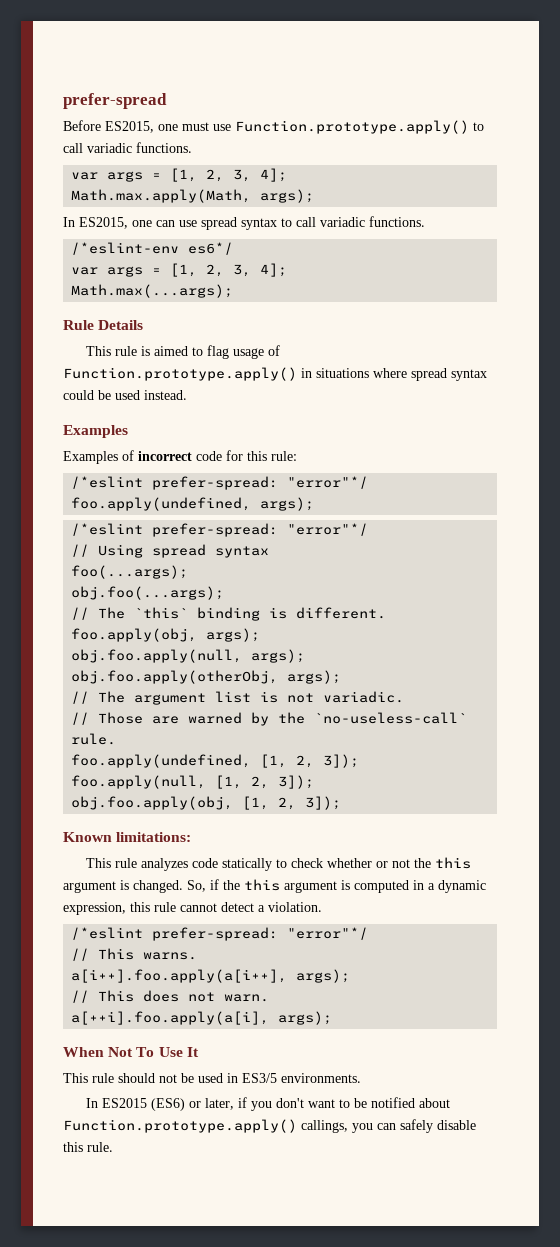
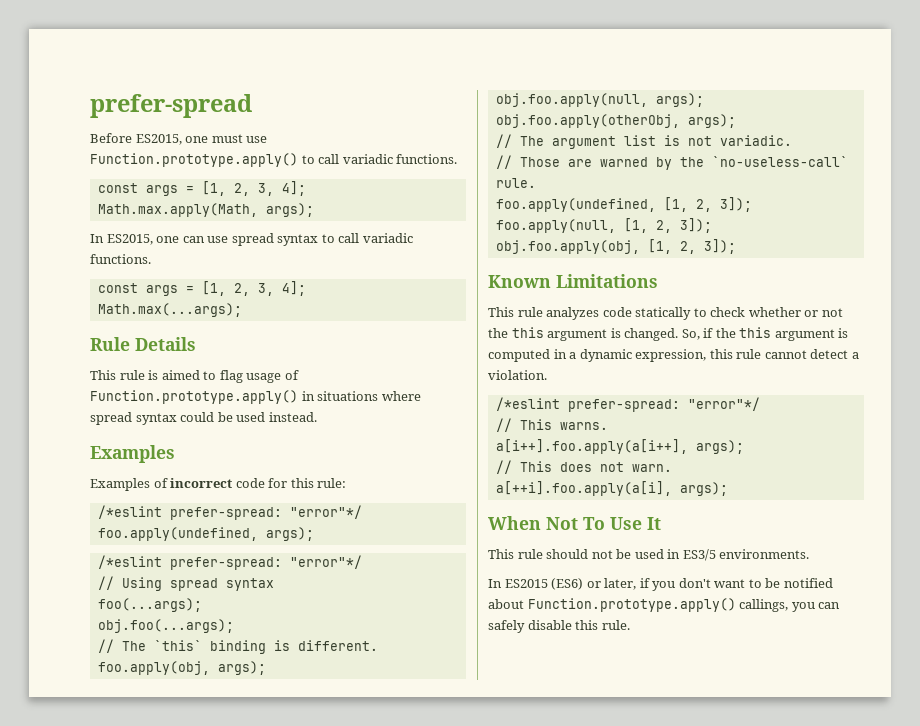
[71,172,99,180] var -> [97,183,138,193] const
[71,242,234,255] [71,267,99,275] /*eslint-env es6*/ // var -> [97,283,138,293] const
[116,832,192,842] limitations: -> [556,274,658,288] Limitations

